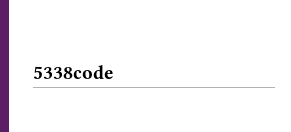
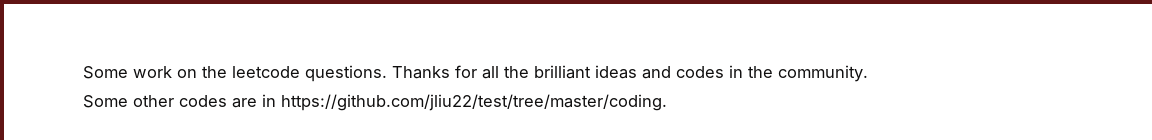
[33,65,114,80] 5338code -> [83,65,868,82] [83,94,667,111] Some work on the leetcode questions. Thanks for all the brilliant ideas and codes in the community. // Some other codes are in https://github.com/jliu22/test/tree/master/coding.

